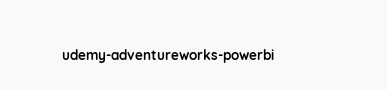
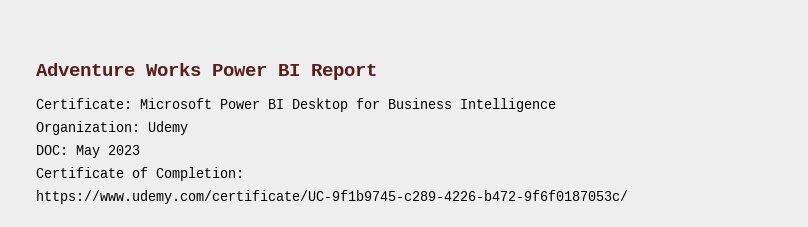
[62,49,274,63] udemy-adventureworks-powerbi -> [36,63,377,80] [36,98,556,112] [36,121,188,135] [36,145,140,158] [36,167,244,181] [36,190,628,204] Adventure Works Power BI Report // Certificate: Microsoft Power BI Desktop for Business Intelligence // Organization: Udemy // DOC: May 2023 // Certificate of Completion: https://www.udemy.com/certificate/UC-9f1b9745-c289-4226-b472-9f6f0187053c/

